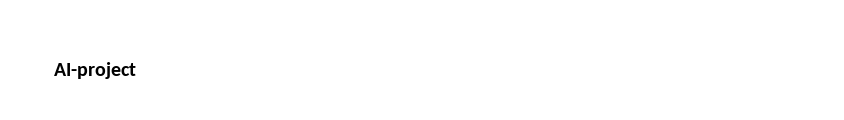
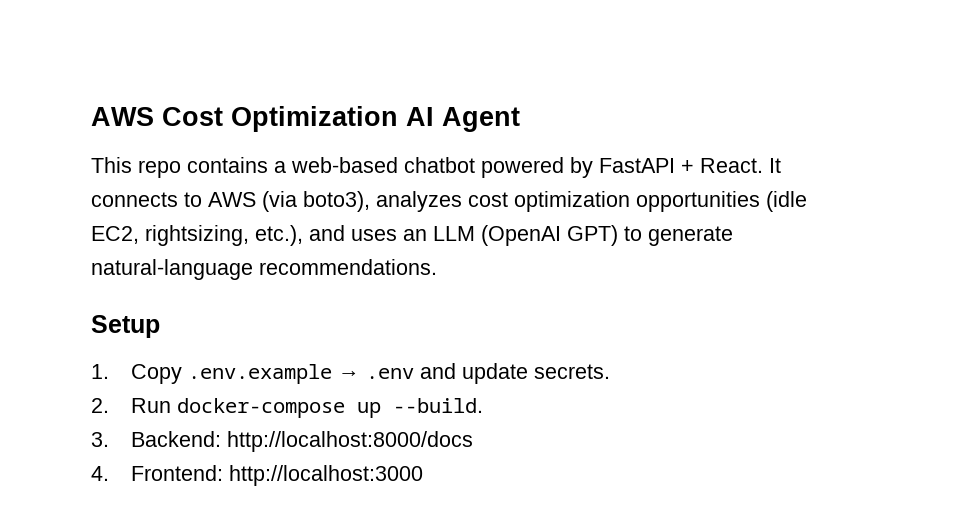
[54,62,136,79] AI-project -> [91,106,520,132] [91,157,781,178] [91,191,807,212] [91,225,733,246] [91,259,437,280] [91,315,160,338] [91,363,610,384] [91,398,483,418] [91,431,473,452] [91,465,423,486] AWS Cost Optimization AI Agent // This repo contains a web-based chatbot powered by FastAPI + React. It connects to AWS (via boto3), analyzes cost optimization opportunities (idle EC2, rightsizing, etc.), and uses an LLM (OpenAI GPT) to generate natural-language recommendations. // Setup // 1. Copy .env.example → .env and update secrets. // 2. Run docker-compose up --build. // 3. Backend: http://localhost:8000/docs // 4. Frontend: http://localhost:3000

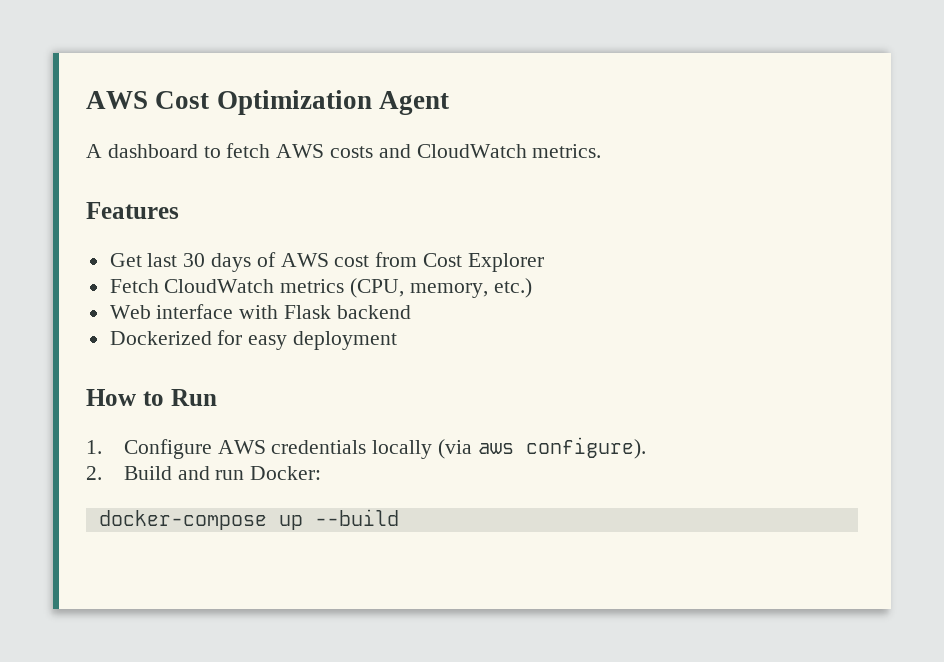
[406,107,434,126] AI -> (372, 102) none
[91,157,781,178] [91,191,807,212] [91,225,733,246] [91,259,437,280] [91,315,160,338] [91,363,610,384] [91,398,483,418] [91,431,473,452] [91,465,423,486] This repo contains a web-based chatbot powered by FastAPI + React. It connects to AWS (via boto3), analyzes cost optimization opportunities (idle EC2, rightsizing, etc.), and uses an LLM (OpenAI GPT) to generate natural-language recommendations. // Setup // 1. Copy .env.example → .env and update secrets. // 2. Run docker-compose up --build. // 3. Backend: http://localhost:8000/docs // 4. Frontend: http://localhost:3000 -> [86,143,602,158] [86,202,179,219] [109,252,544,272] [109,278,532,298] [109,304,411,319] [109,330,398,350] [86,389,217,406] [86,437,646,459] [86,466,322,480] [98,509,399,530] A dashboard to fetch AWS costs and CloudWatch metrics. // Features // Get last 30 days of AWS cost from Cost Explorer // Fetch CloudWatch metrics (CPU, memory, etc.) // Web interface with Flask backend // Dockerized for easy deployment // How to Run // 1. Configure AWS credentials locally (via aws configure). // 2. Build and run Docker: // docker-compose up --build

